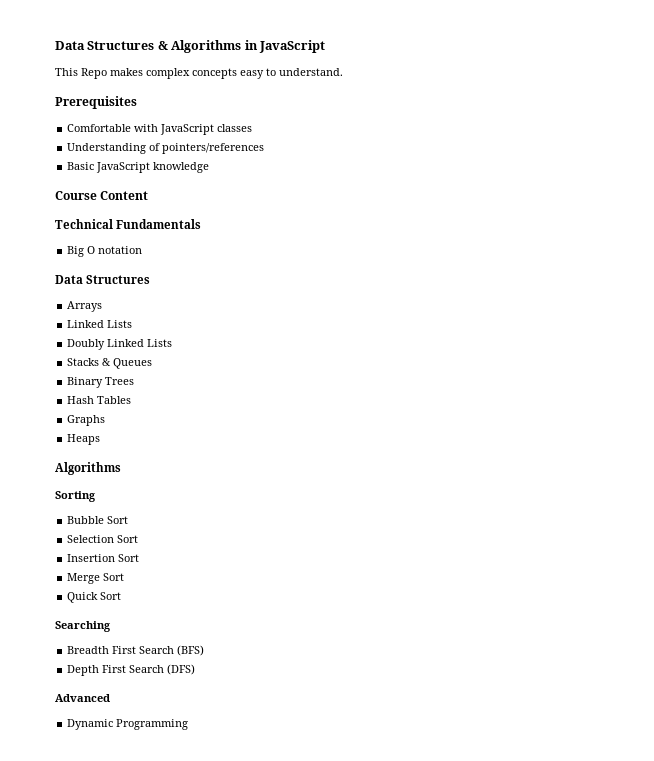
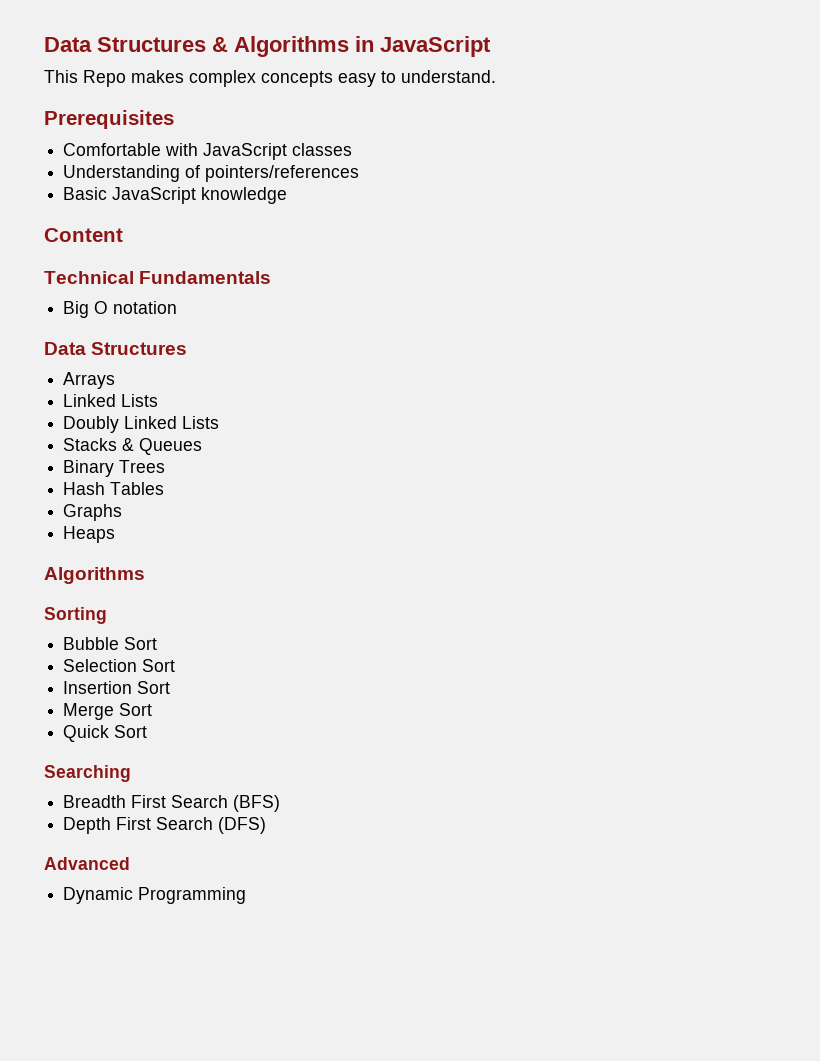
[55,191,97,200] Course -> (288, 195) none

